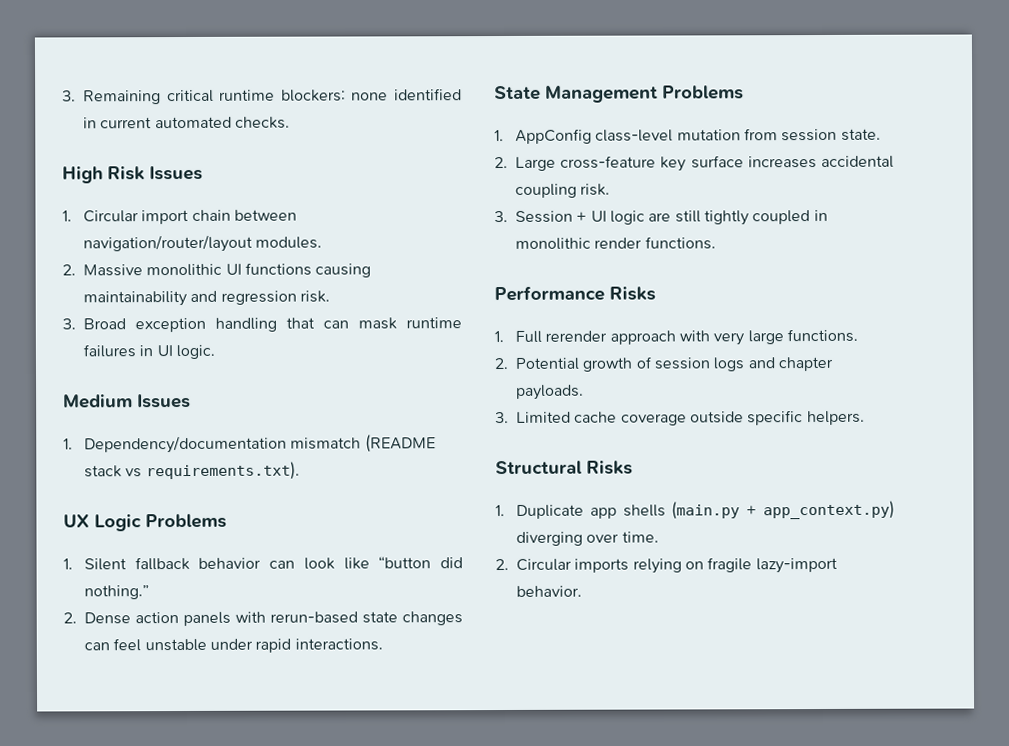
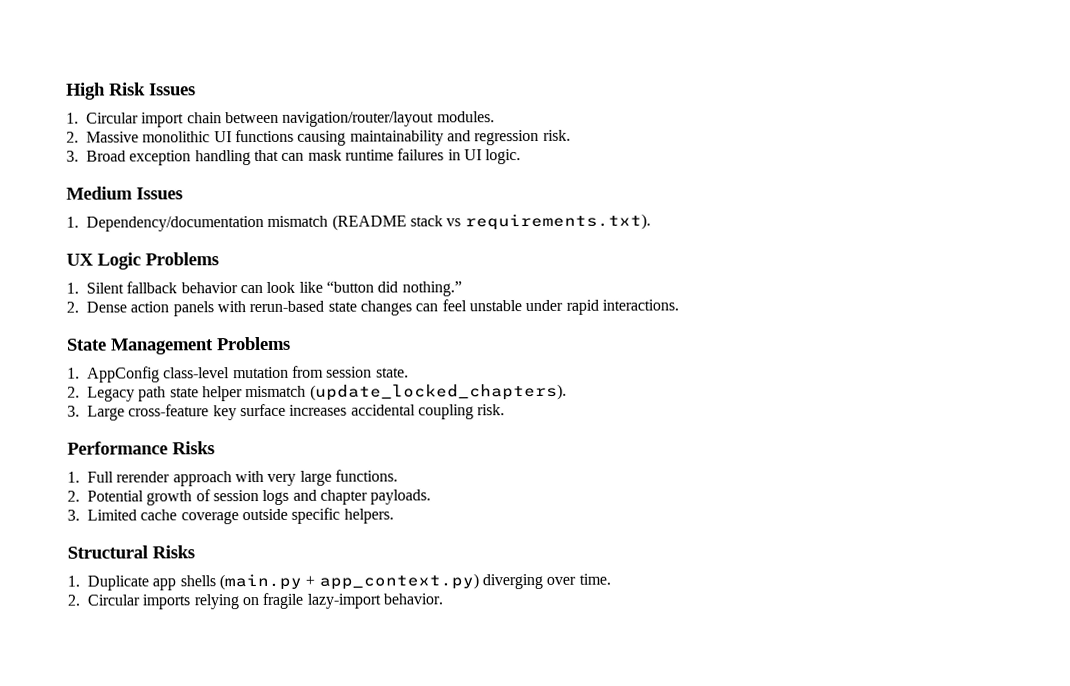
[62,88,463,105] [83,116,290,129] 3. Remaining critical runtime blockers: none identified in current automated checks. // -> (66, 91) none
(508, 162) none -> [87,383,567,402] [67,405,80,417] Legacy path state helper mismatch (update_locked_chapters). // 3.
[494,209,828,226] [515,236,716,250] // 3. Session + UI logic are still tightly coupled in monolithic render functions. -> (506, 410) none

